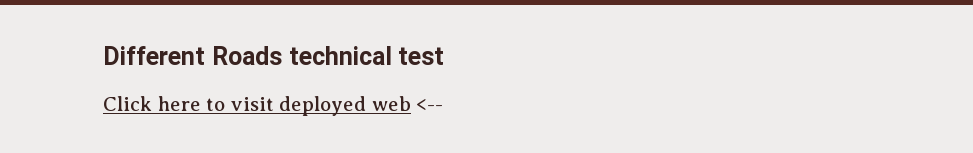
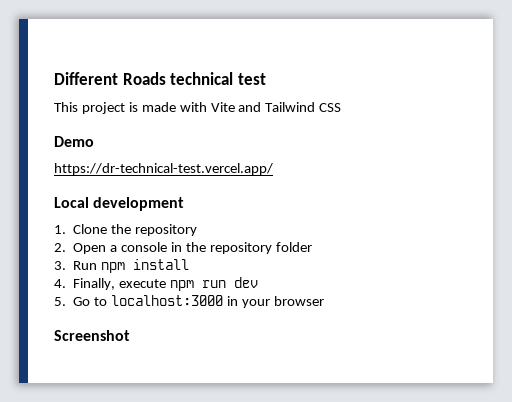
[103,96,444,116] Click here to visit deployed web <-- -> [54,102,342,114] [54,136,94,147] [54,163,273,175] [54,197,185,211] [54,224,198,236] [54,242,312,254] [54,259,190,273] [54,277,259,291] [54,295,324,308] [54,330,130,341] This project is made with Vite and Tailwind CSS // Demo // https://dr-technical-test.vercel.app/ // Local development // 1. Clone the repository // 2. Open a console in the repository folder // 3. Run npm install // 4. Finally, execute npm run dev // 5. Go to localhost:3000 in your browser // Screenshot

